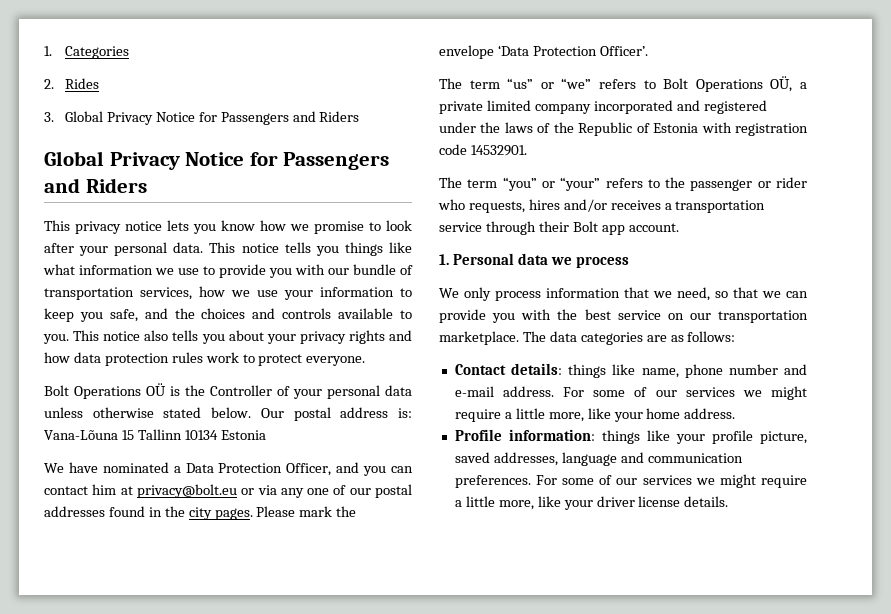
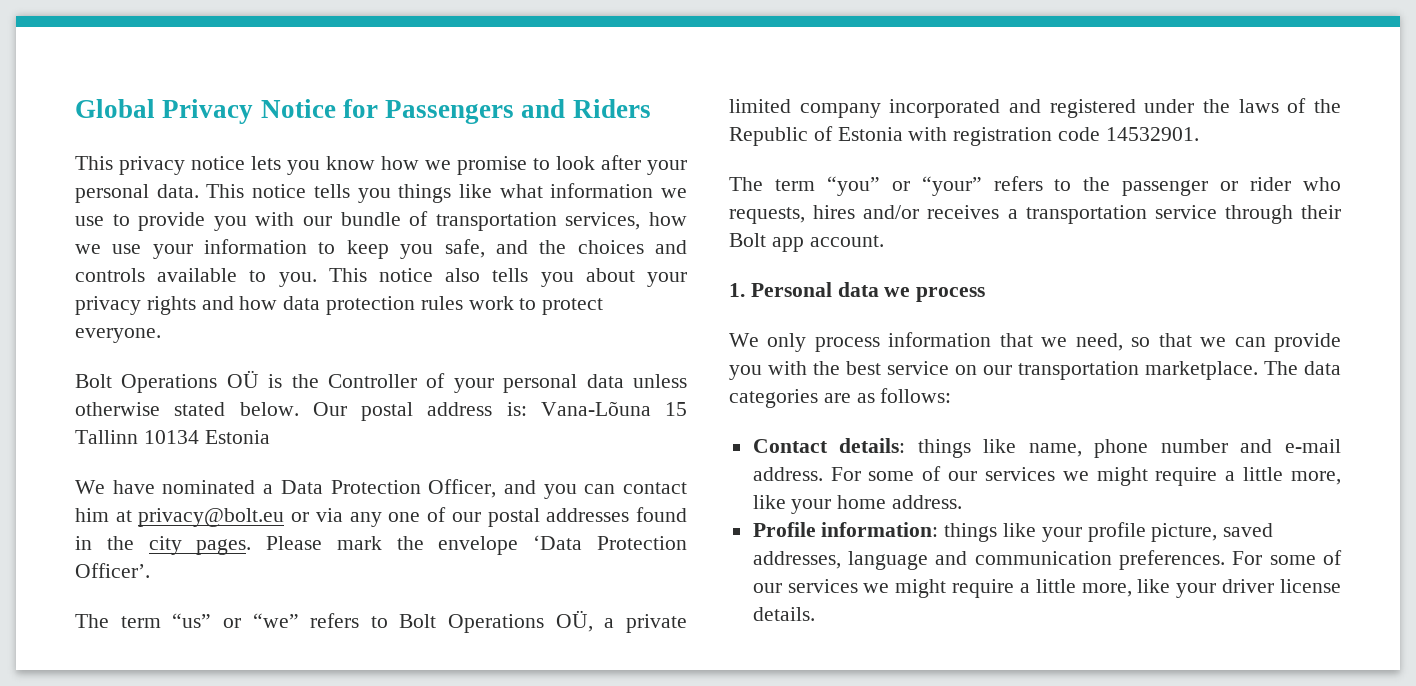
[44,46,129,59] [44,78,99,89] [44,111,360,125] 1. Categories // 2. Rides // 3. Global Privacy Notice for Passengers and Riders // -> (75, 108) none

